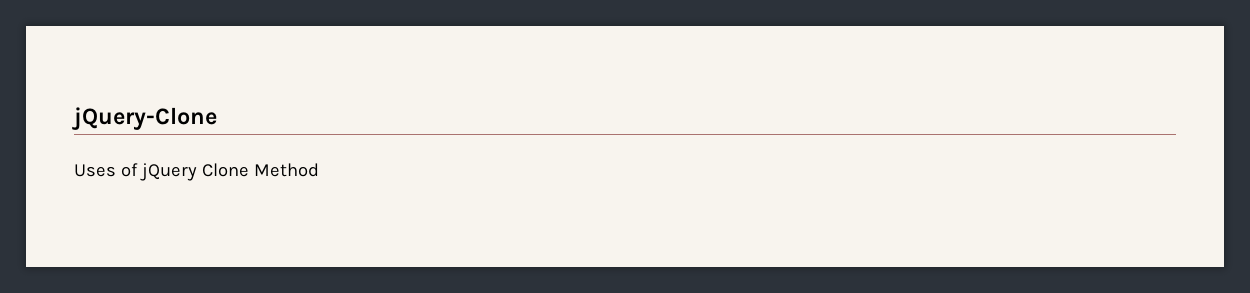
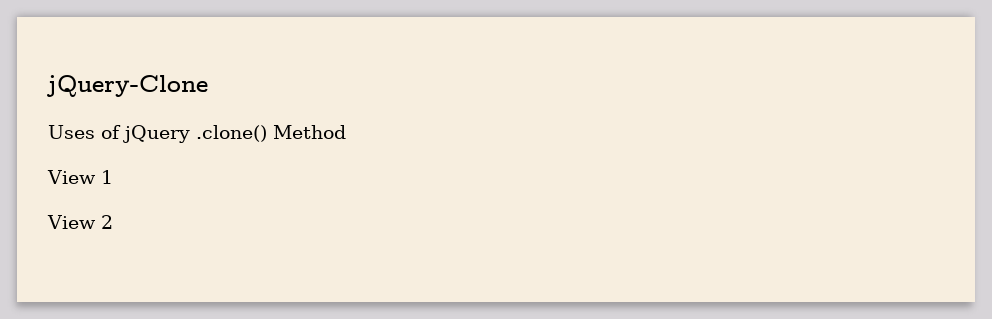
[201,163,249,177] Clone -> [196,125,267,142] .clone()
(319, 170) none -> [47,170,113,184] [47,215,113,229] // View 1 // View 2

